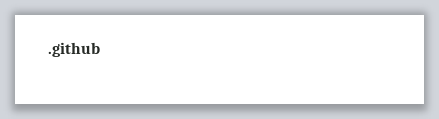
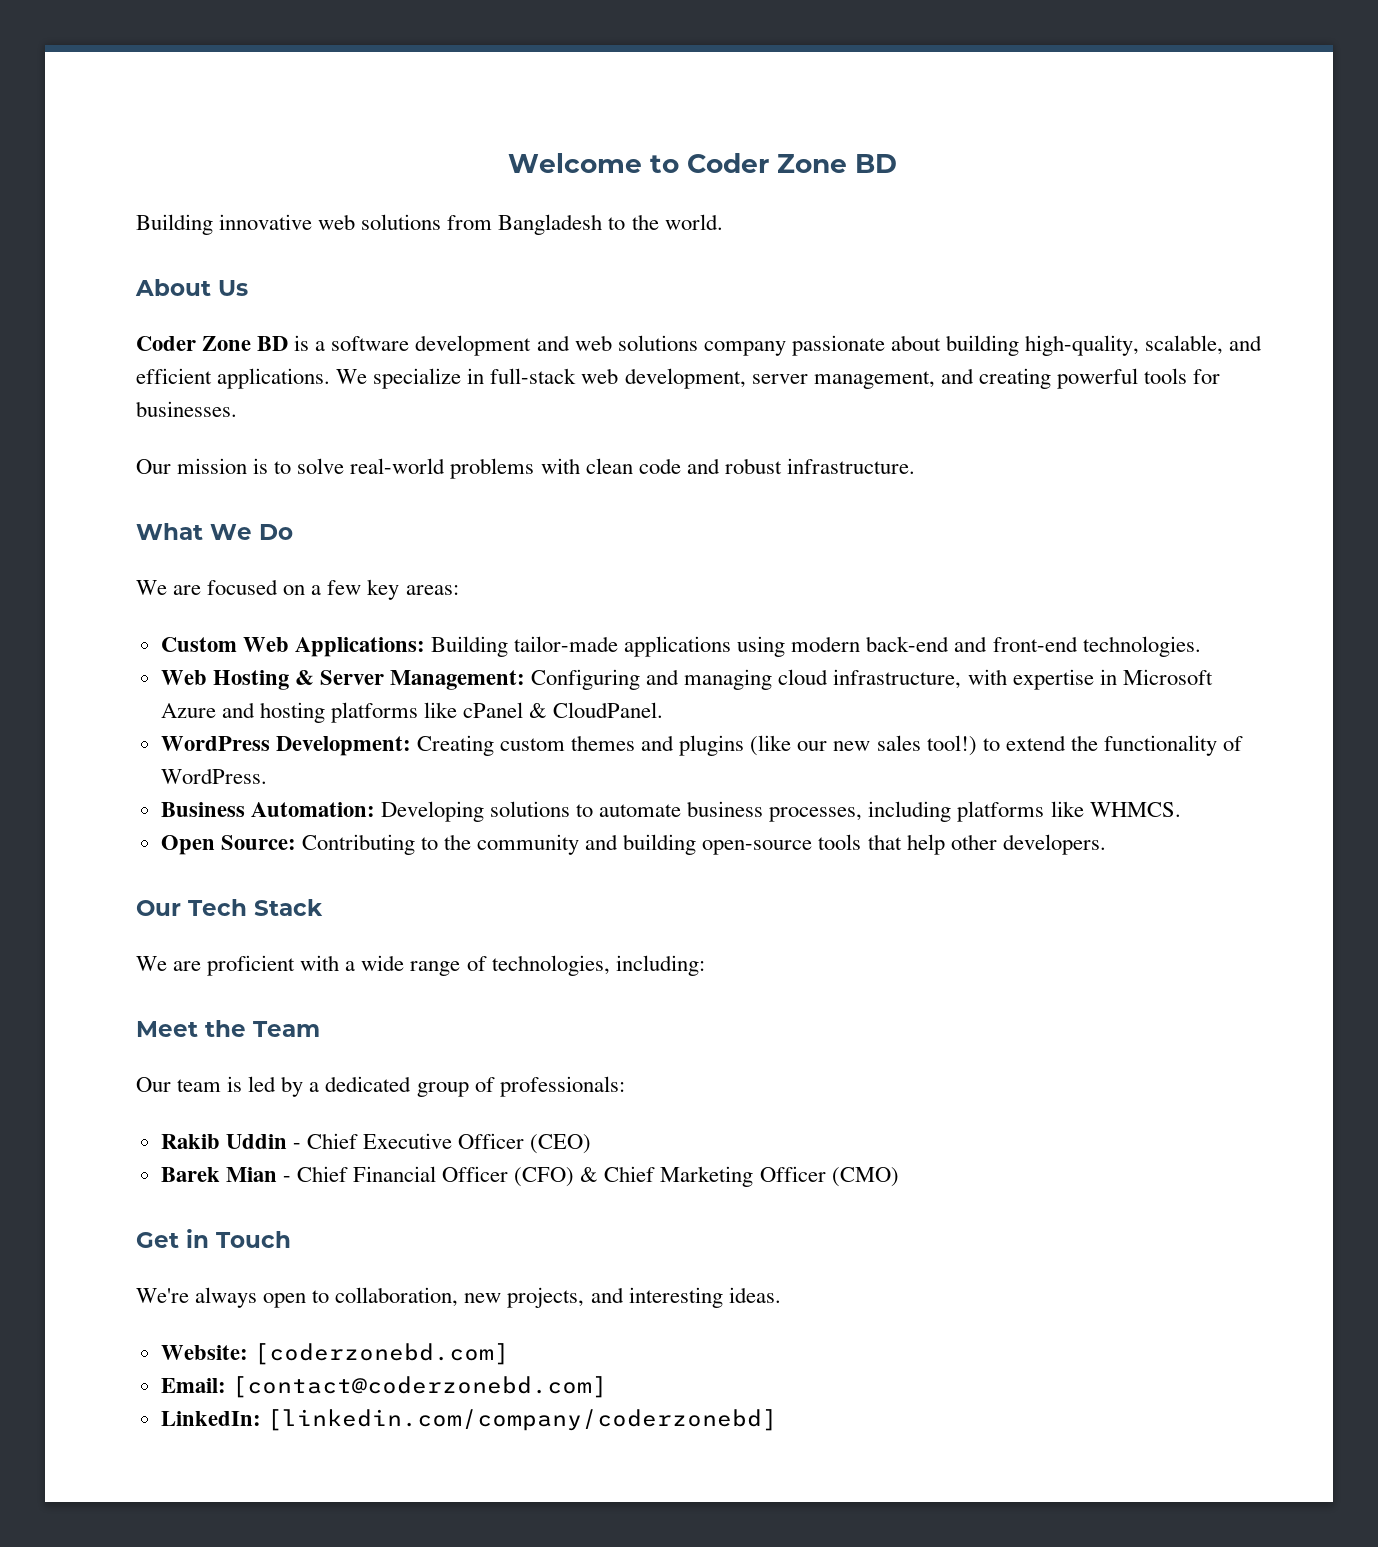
[48,42,100,57] .github -> [508,153,897,173] [136,214,723,235] [135,279,248,296] [136,335,1263,356] [136,368,1221,389] [136,401,237,417] [136,458,915,479] [136,523,293,540] [136,579,459,600] [160,636,1201,657] [160,669,1213,690] [160,702,664,723] [160,735,1243,756] [160,768,267,784] [160,801,1181,822] [160,834,1106,855] [136,899,323,916] [136,955,705,976] [136,1020,320,1037] [136,1076,625,1097] [160,1133,592,1154] [160,1166,899,1187] [136,1229,291,1248] [136,1287,781,1308] [160,1343,509,1365] [160,1376,607,1398] [160,1409,777,1431] Welcome to Coder Zone BD // Building innovative web solutions from Bangladesh to the world. // About Us // Coder Zone BD is a software development and web solutions company passionate about building high-quality, scalable, and efficient applications. We specialize in full-stack web development, server management, and creating powerful tools for businesses. // Our mission is to solve real-world problems with clean code and robust infrastructure. // What We Do // We are focused on a few key areas: // Custom Web Applications: Building tailor-made applications using modern back-end and front-end technologies. // Web Hosting & Server Management: Configuring and managing cloud infrastructure, with expertise in Microsoft Azure and hosting platforms like cPanel & CloudPanel. // WordPress Development: Creating custom themes and plugins (like our new sales tool!) to extend the functionality of WordPress. // Business Automation: Developing solutions to automate business processes, including platforms like WHMCS. // Open Source: Contributing to the community and building open-source tools that help other developers. // Our Tech Stack // We are proficient with a wide range of technologies, including: // Meet the Team // Our team is led by a dedicated group of professionals: // Rakib Uddin - Chief Executive Officer (CEO) // Barek Mian - Chief Financial Officer (CFO) & Chief Marketing Officer (CMO) // Get in Touch // We're always open to collaboration, new projects, and interesting ideas. // Website: [coderzonebd.com] // Email: [contact@coderzonebd.com] // LinkedIn: [linkedin.com/company/coderzonebd]

